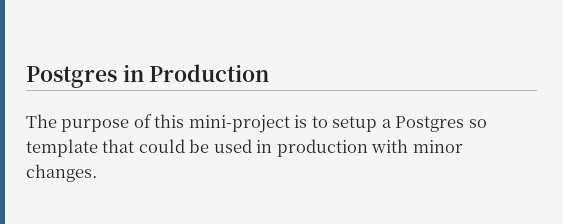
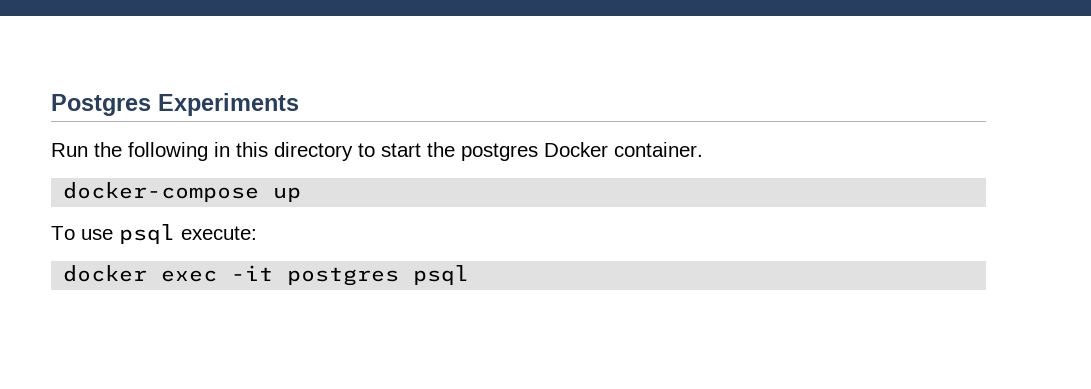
[26,64,270,88] [26,114,487,133] [26,139,463,157] [26,164,97,182] Postgres in Production // The purpose of this mini-project is to setup a Postgres so template that could be used in production with minor changes. -> [51,93,299,116] [51,142,703,161] [63,182,302,202] [51,224,257,244] [63,265,470,286] Postgres Experiments // Run the following in this directory to start the postgres Docker container. // docker-compose up // To use psql execute: // docker exec -it postgres psql

